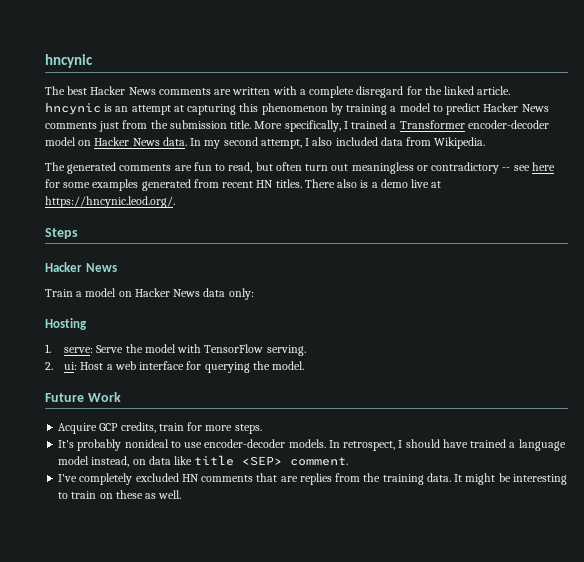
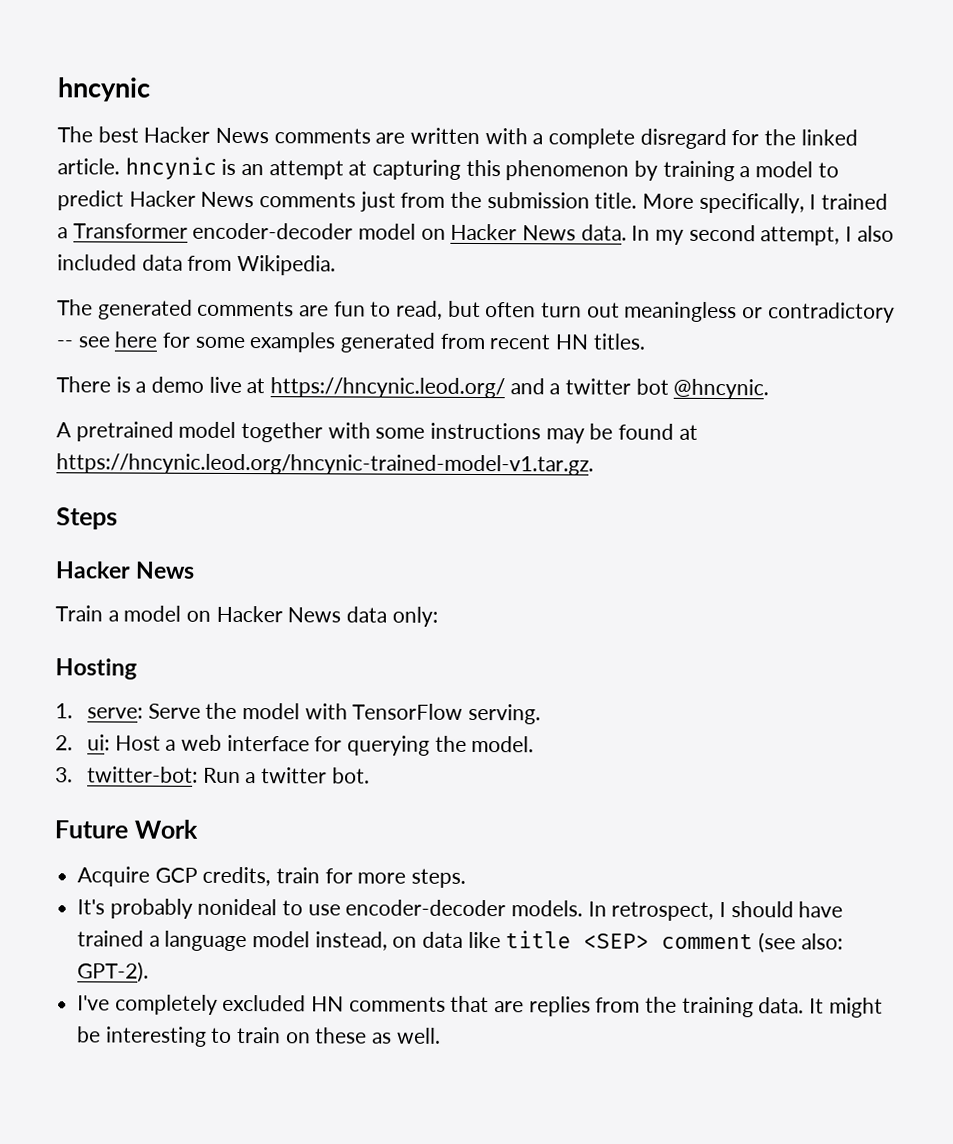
[304,179,358,188] There also -> [56,376,111,393] // There
[45,196,175,208] https://hncynic.leod.org/. -> [270,377,770,400] [56,421,698,444] [56,453,594,476] https://hncynic.leod.org/ and a twitter bot @hncynic. // A pretrained model together with some instructions may be found at https://hncynic.leod.org/hncynic-trained-model-v1.tar.gz.
(304, 365) none -> [55,766,370,784] // 3. twitter-bot: Run a twitter bot.
[290,457,349,466] comment. -> [661,932,843,954] [77,961,150,983] comment (see also: GPT-2).

